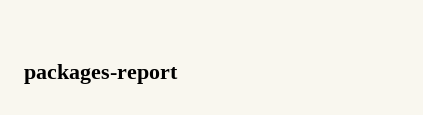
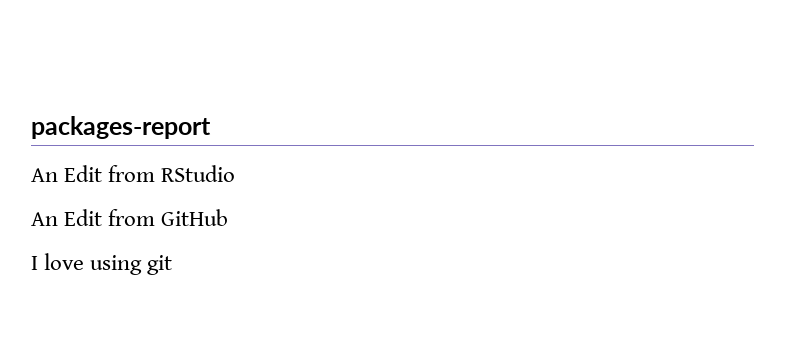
(178, 74) none -> [31,165,236,182] [31,209,229,226] [31,253,173,275] // An Edit from RStudio // An Edit from GitHub // I love using git

